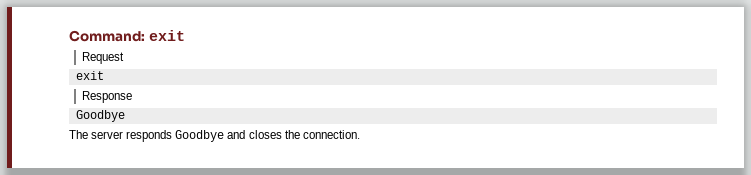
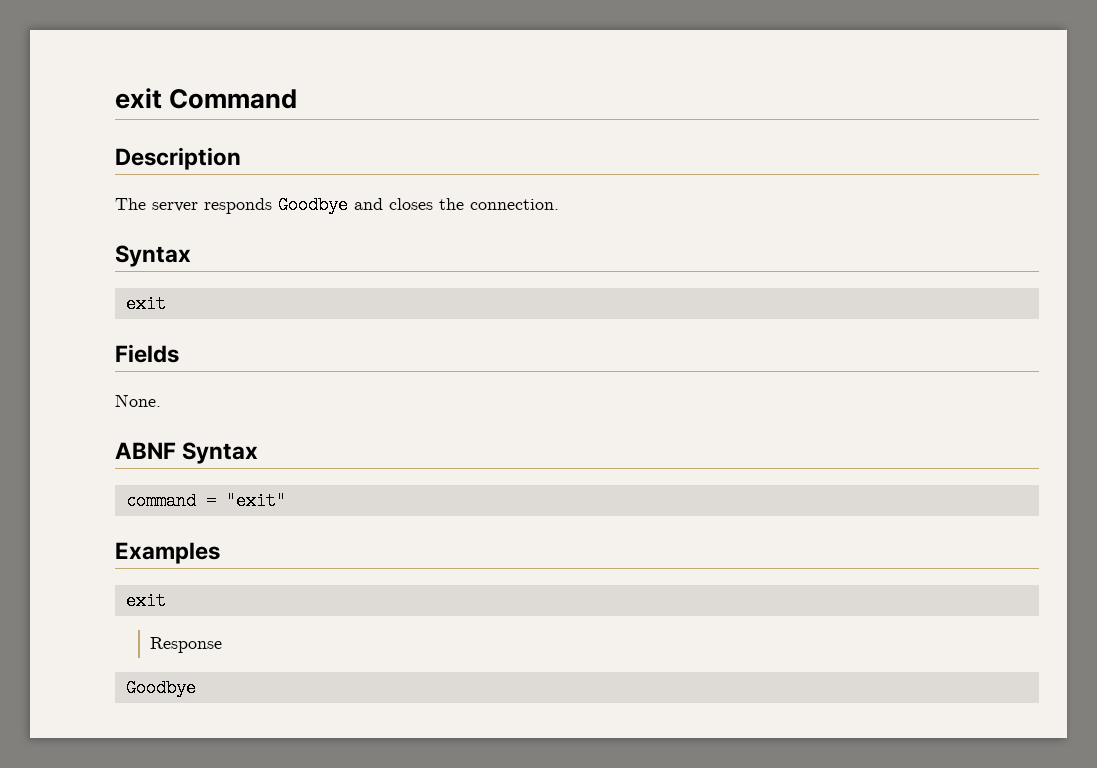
[69,30,185,42] [82,52,125,64] [75,71,104,80] [82,91,133,103] [75,110,125,122] Command: exit // Request // exit // Response // Goodbye -> [115,88,298,109] [115,147,241,170] exit Command // Description
(360, 134) none -> [115,245,191,267] [125,295,166,313] [115,344,179,363] [115,394,161,407] [115,442,259,464] [125,492,286,510] [115,542,220,564] [125,592,166,610] [149,637,222,653] [125,679,196,697] // Syntax // exit // Fields // None. // ABNF Syntax // command = "exit" // Examples // exit // Response // Goodbye

